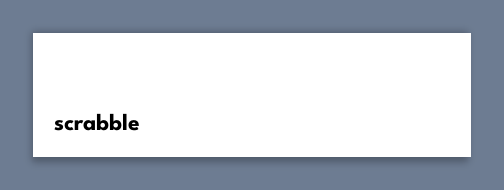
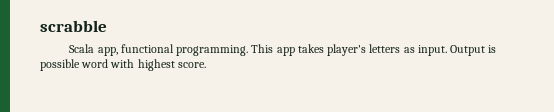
(140, 122) none -> [69,44,497,56] [40,59,206,71] // Scala app, functional programming. This app takes player's letters as input. Output is possible word with highest score.

